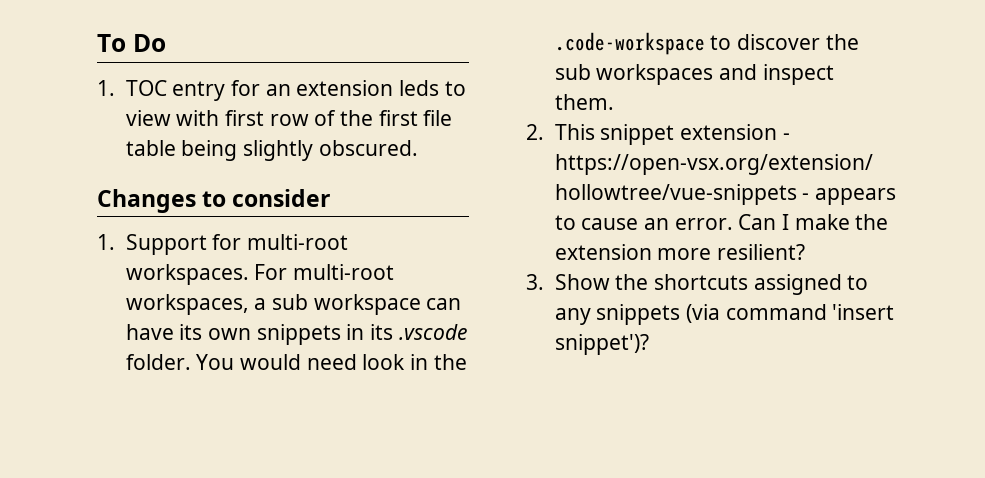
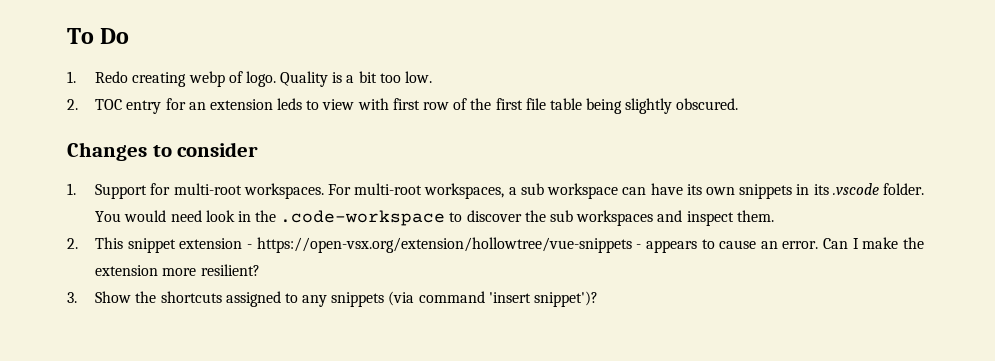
(115, 88) none -> [95,71,432,87] [67,99,78,110] Redo creating webp of logo. Quality is a bit too low. // 2.

